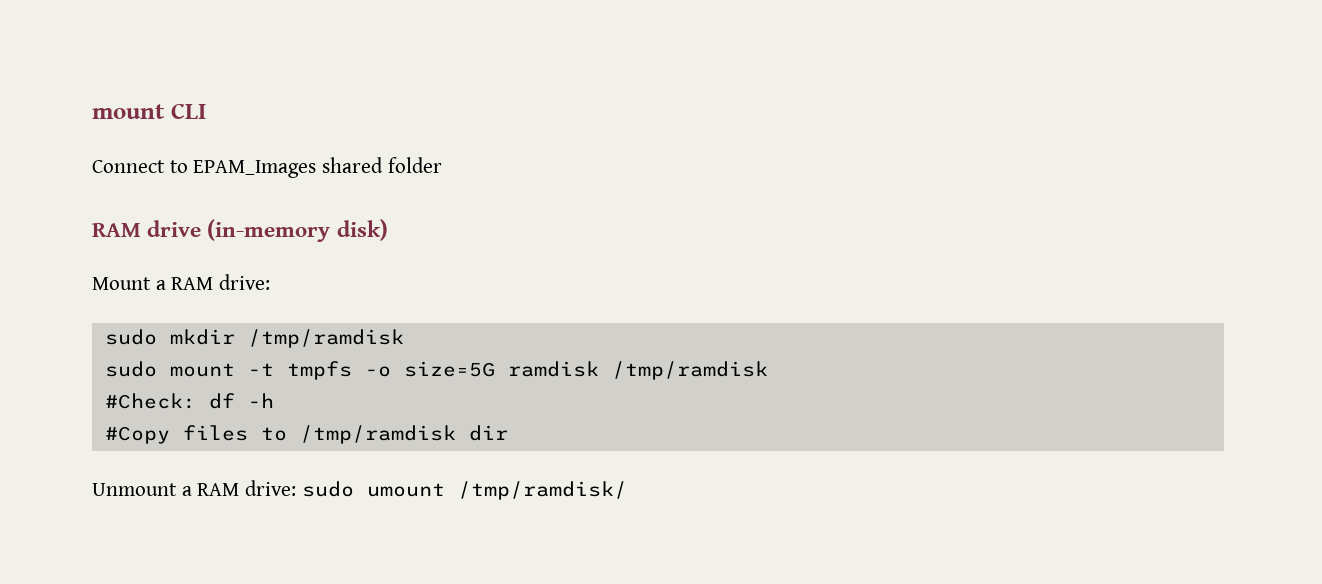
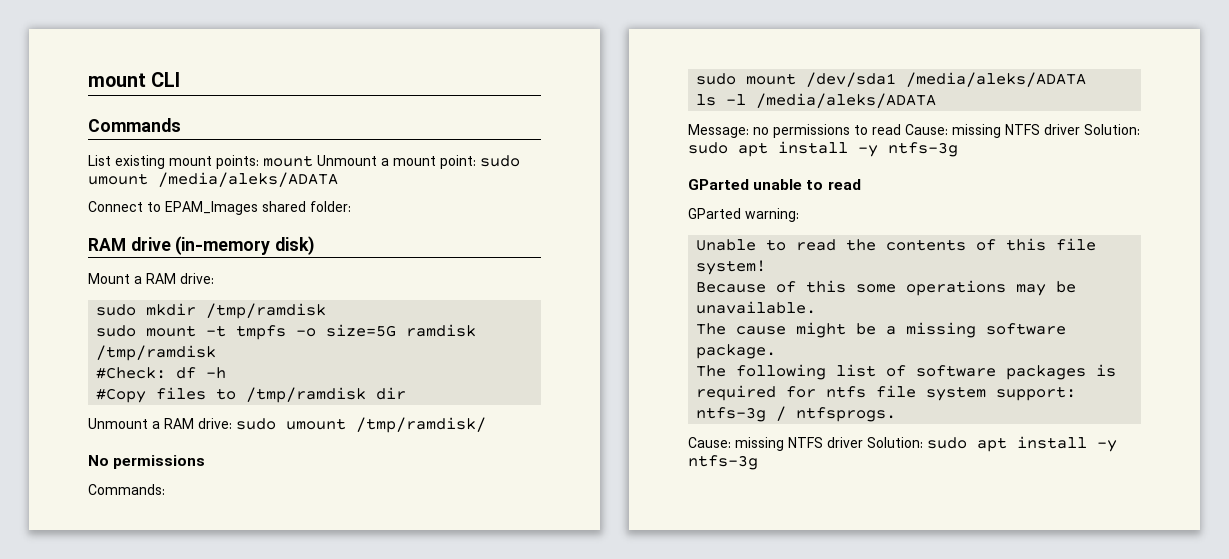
(206, 111) none -> [88,118,181,132] [88,155,520,169] [88,172,338,187] // Commands // List existing mount points: mount Unmount a mount point: sudo umount /media/aleks/ADATA
[387,157,442,173] folder -> [310,201,351,212] folder:
(627, 490) none -> [88,455,206,469] [88,484,165,495] [696,72,1087,87] [696,93,937,108] [688,124,1140,138] [688,141,958,157] [688,179,861,190] [688,208,799,222] [696,238,1097,251] [696,260,767,275] [696,280,1077,296] [696,301,817,314] [696,322,1067,338] [696,344,777,359] [696,364,1117,380] [696,385,1077,401] [696,406,897,422] [688,436,1117,452] [688,455,758,470] // No permissions // Commands: // sudo mount /dev/sda1 /media/aleks/ADATA // ls -l /media/aleks/ADATA // Message: no permissions to read Cause: missing NTFS driver Solution: sudo apt install -y ntfs-3g // GParted unable to read // GParted warning: // Unable to read the contents of this file system! // Because of this some operations may be unavailable. // The cause might be a missing software package. // The following list of software packages is required for ntfs file system support: ntfs-3g / ntfsprogs. // Cause: missing NTFS driver Solution: sudo apt install -y ntfs-3g

